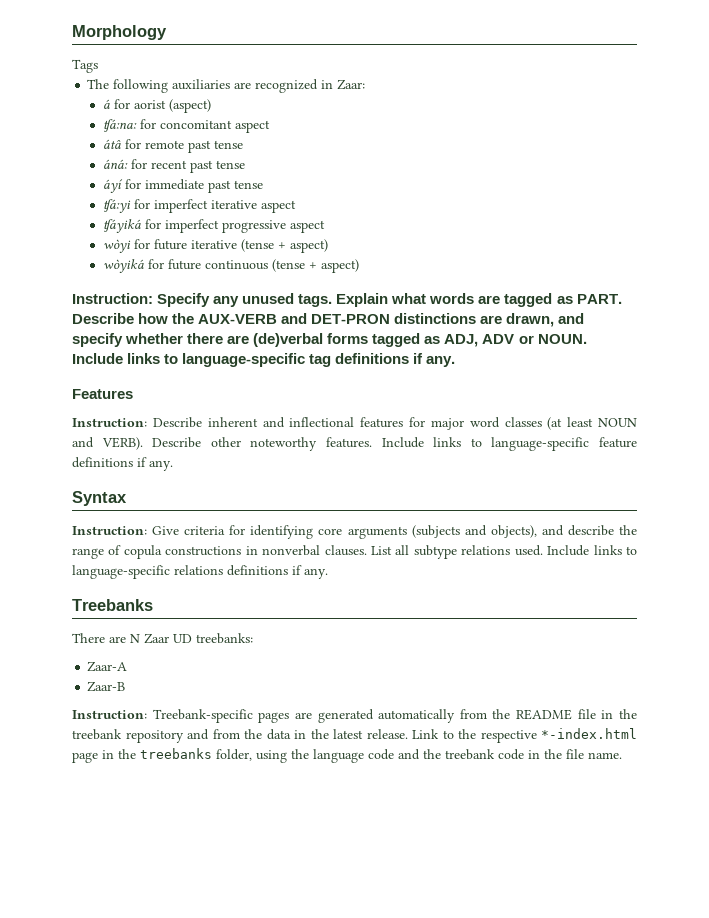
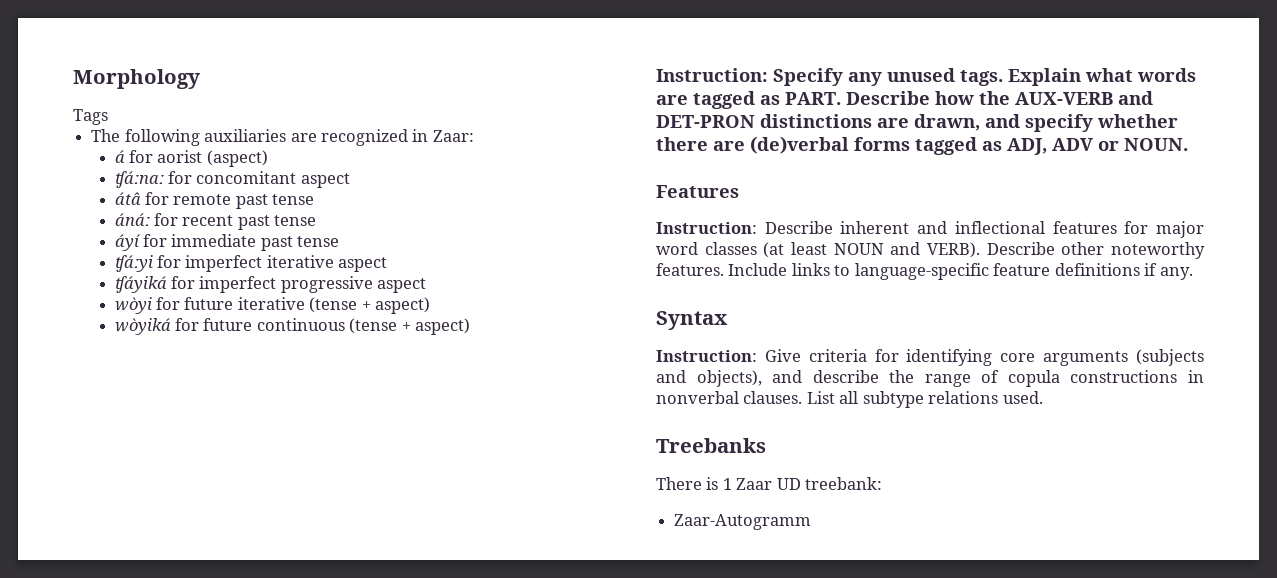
[72,353,456,367] Include links to language-specific tag definitions if any. -> (1188, 144) none
[547,545,638,556] [72,565,328,579] [72,599,153,611] [72,633,253,644] [87,661,128,672] [87,681,126,692] [72,709,637,723] [72,728,637,743] [72,748,622,763] Include links to language-specific relations definitions if any. // Treebanks // There are N Zaar UD treebanks: // Zaar-A // Zaar-B // Instruction: Treebank-specific pages are generated automatically from the README file in the treebank repository and from the data in the latest release. Link to the respective *-index.html page in the treebanks folder, using the language code and the treebank code in the file name. -> [656,438,766,453] [656,477,883,490] [674,514,812,530] // Treebanks // There is 1 Zaar UD treebank: // Zaar-Autogramm

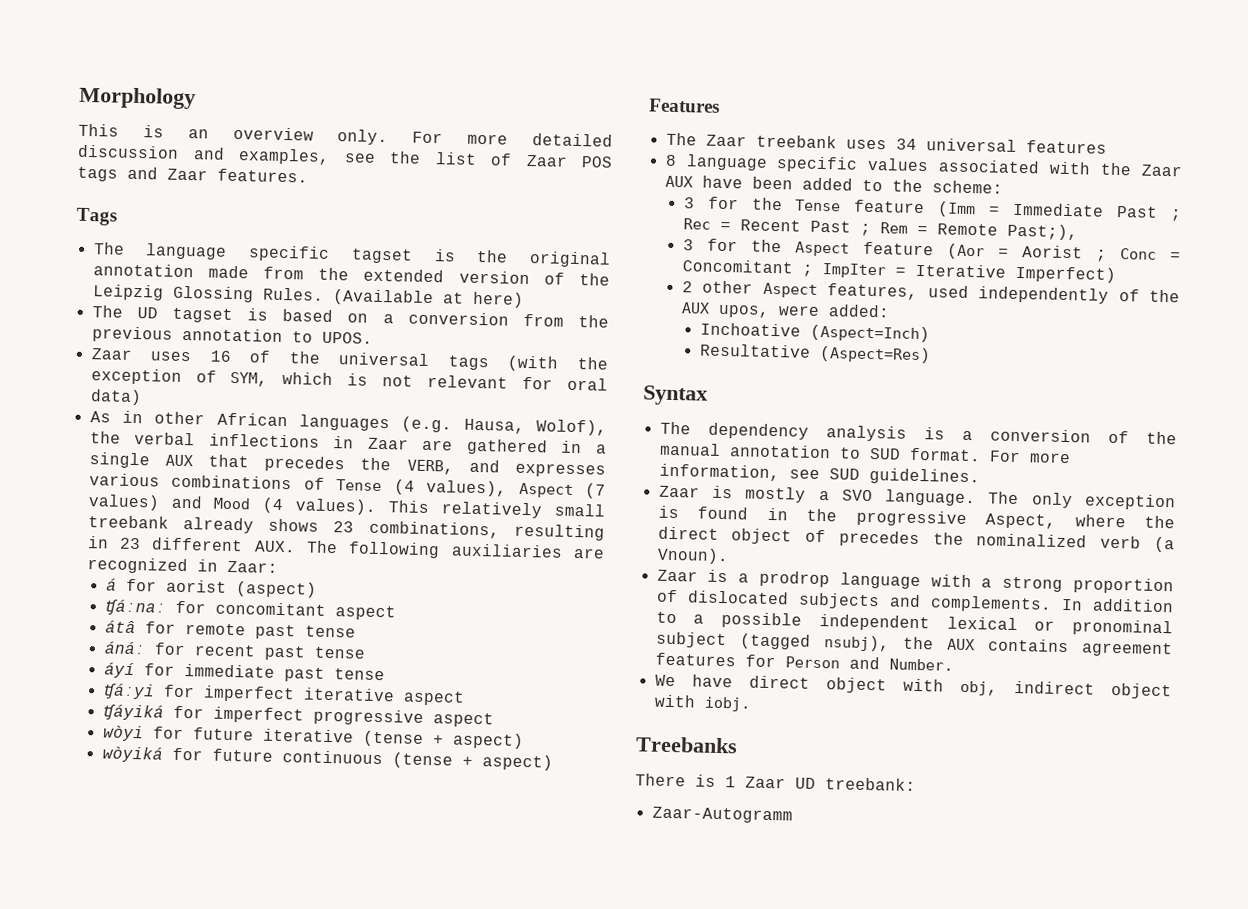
[73,109,108,125] Tags // -> [78,123,613,147] [77,144,613,168] [77,166,308,183] [76,207,117,226] [92,242,611,268] [92,263,610,286] [92,284,524,308] [91,305,609,328] [91,326,373,344] [90,348,608,372] [90,368,608,391] [89,389,142,406] [89,410,607,436] [89,431,607,456] [88,452,606,478] [88,473,606,499] [87,494,605,519] [87,515,605,541] [86,536,296,553] This is an overview only. For more detailed discussion and examples, see the list of Zaar POS tags and Zaar features. // Tags // The language specific tagset is the original annotation made from the extended version of the Leipzig Glossing Rules. (Available at here) // The UD tagset is based on a conversion from the previous annotation to UPOS. // Zaar uses 16 of the universal tags (with the exception of SYM, which is not relevant for oral data) // As in other African languages (e.g. Hausa, Wolof), the verbal inflections in Zaar are gathered in a single AUX that precedes the VERB, and expresses various combinations of Tense (4 values), Aspect (7 values) and Mood (4 values). This relatively small treebank already shows 23 combinations, resulting in 23 different AUX.
[656,68,1196,86] [656,91,1153,109] [656,114,1178,132] [656,136,1188,155] [656,185,739,198] [656,221,1204,238] [656,242,1205,259] [656,263,1193,280] [656,311,728,330] [656,349,1204,366] [656,370,1204,387] [656,391,1043,408] Instruction: Specify any unused tags. Explain what words are tagged as PART. Describe how the AUX-VERB and DET-PRON distinctions are drawn, and specify whether there are (de)verbal forms tagged as ADJ, ADV or NOUN. // Features // Instruction: Describe inherent and inflectional features for major word classes (at least NOUN and VERB). Describe other noteworthy features. Include links to language-specific feature definitions if any. // Syntax // Instruction: Give criteria for identifying core arguments (subjects and objects), and describe the range of copula constructions in nonverbal clauses. List all subtype relations used. -> [649,98,720,113] [665,132,1107,154] [664,154,1183,177] [664,175,1003,194] [683,196,1182,222] [682,218,1078,241] [682,238,1181,262] [681,259,1116,284] [681,280,1180,304] [680,302,890,318] [699,322,930,343] [699,343,931,364] [643,385,708,406] [659,421,1177,445] [659,442,1071,464] [658,463,980,486] [658,485,1176,511] [657,505,1175,529] [657,526,1175,553] [656,547,729,565] [656,569,1174,595] [656,589,1174,613] [655,611,1173,637] [655,631,1173,658] [654,652,954,671] [654,674,1172,700] [653,694,752,712] Features // The Zaar treebank uses 34 universal features // 8 language specific values associated with the Zaar AUX have been added to the scheme: // 3 for the Tense feature (Imm = Immediate Past ; Rec = Recent Past ; Rem = Remote Past;), // 3 for the Aspect feature (Aor = Aorist ; Conc = Concomitant ; ImpIter = Iterative Imperfect) // 2 other Aspect features, used independently of the AUX upos, were added: // Inchoative (Aspect=Inch) // Resultative (Aspect=Res) // Syntax // The dependency analysis is a conversion of the manual annotation to SUD format. For more information, see SUD guidelines. // Zaar is mostly a SVO language. The only exception is found in the progressive Aspect, where the direct object of precedes the nominalized verb (a Vnoun). // Zaar is a prodrop language with a strong proportion of dislocated subjects and complements. In addition to a possible independent lexical or pronominal subject (tagged nsubj), the AUX contains agreement features for Person and Number. // We have direct object with obj, indirect object with iobj.

